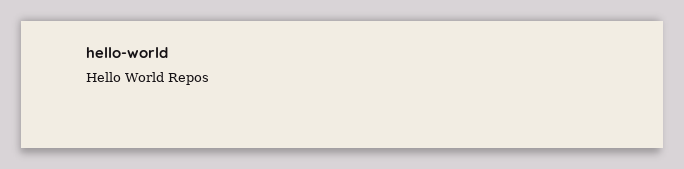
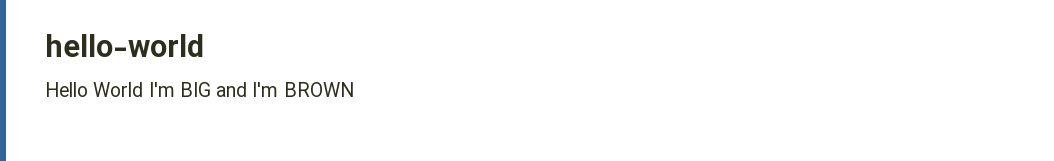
[168,73,209,85] Repos -> [148,82,354,97] I'm BIG and I'm BROWN

